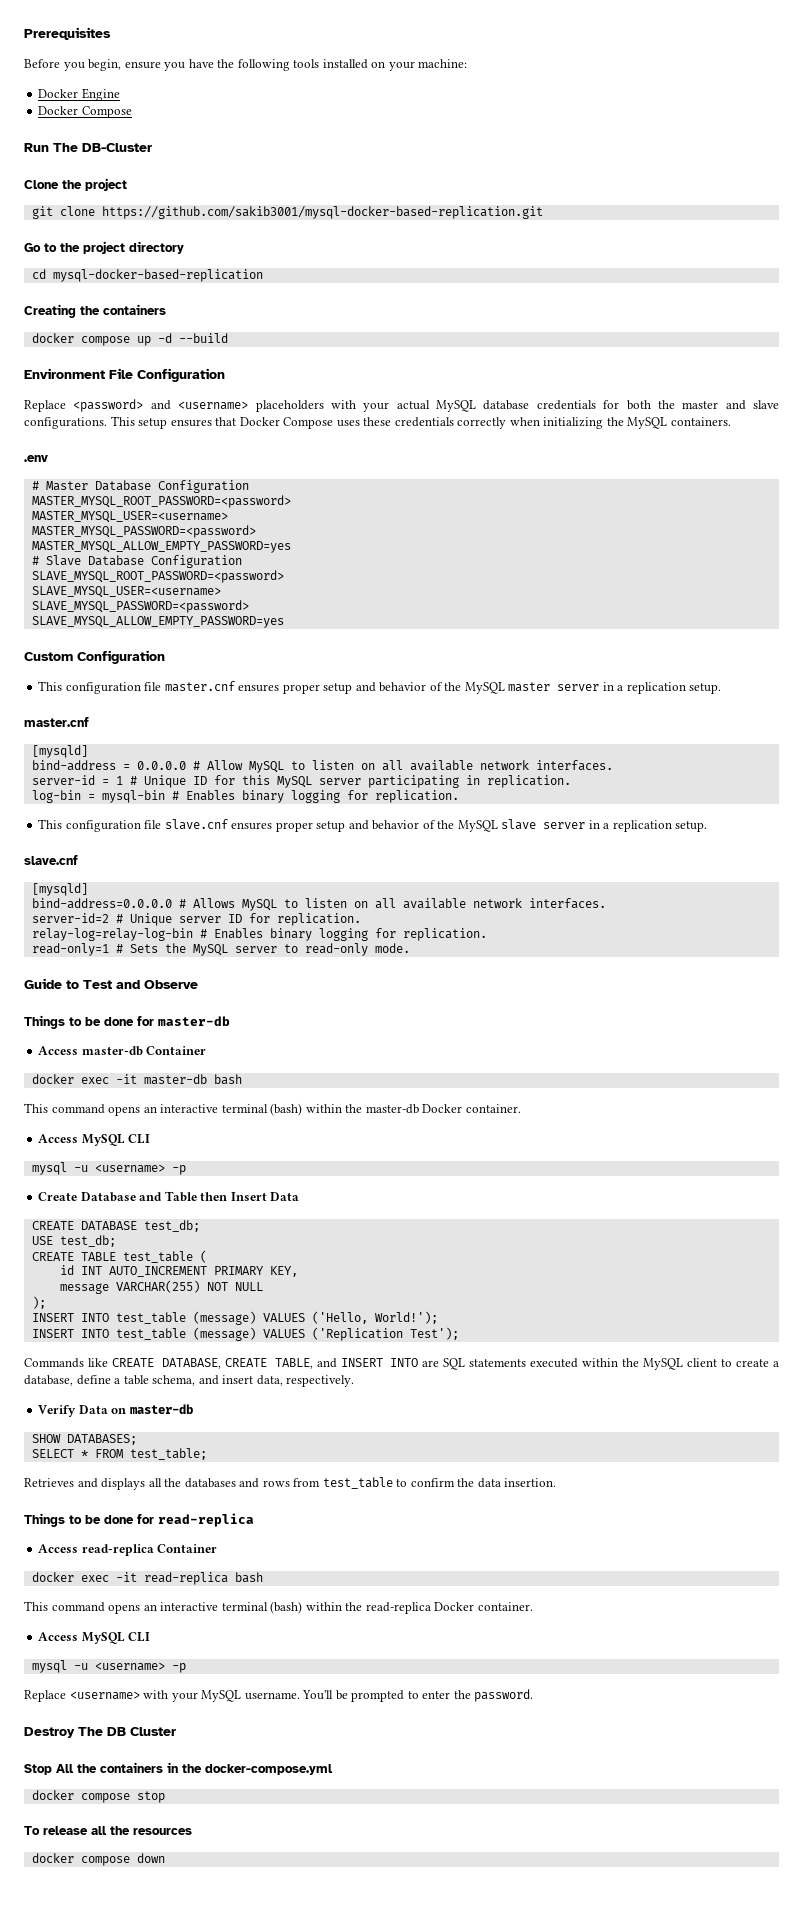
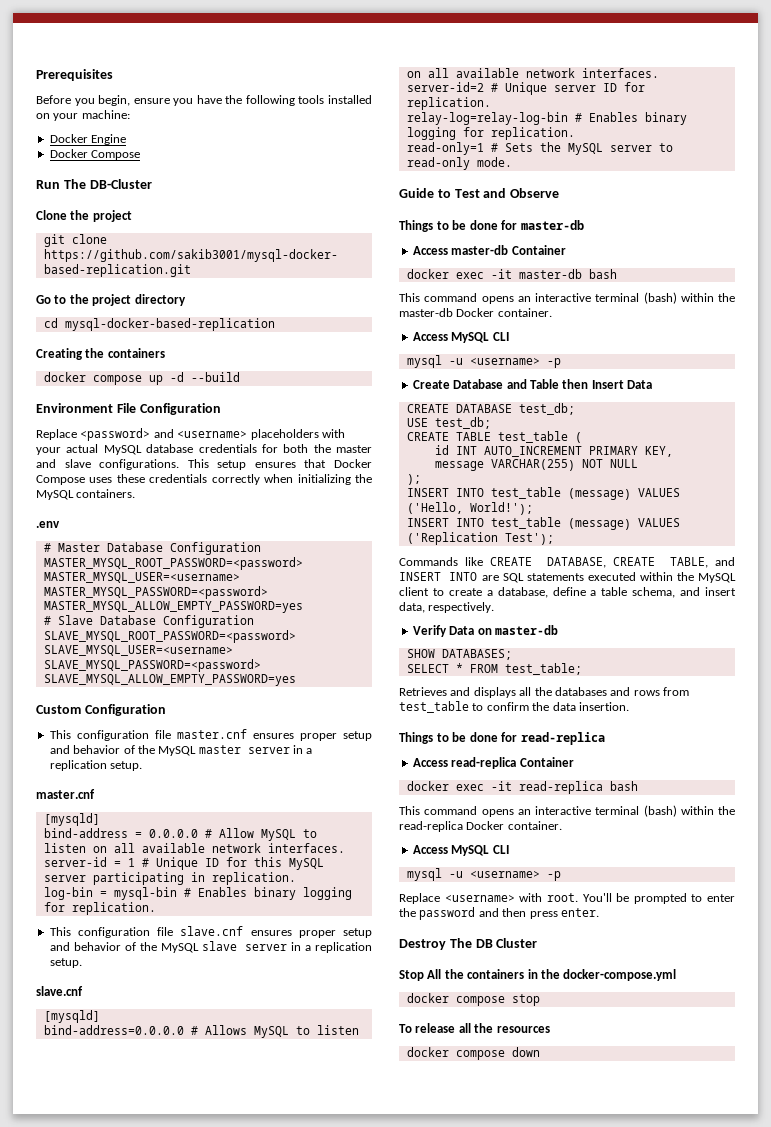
[171,1690,300,1702] your MySQL username. -> [546,893,578,902] root.
[474,1689,534,1702] password. -> [419,907,599,920] password and then press enter.

